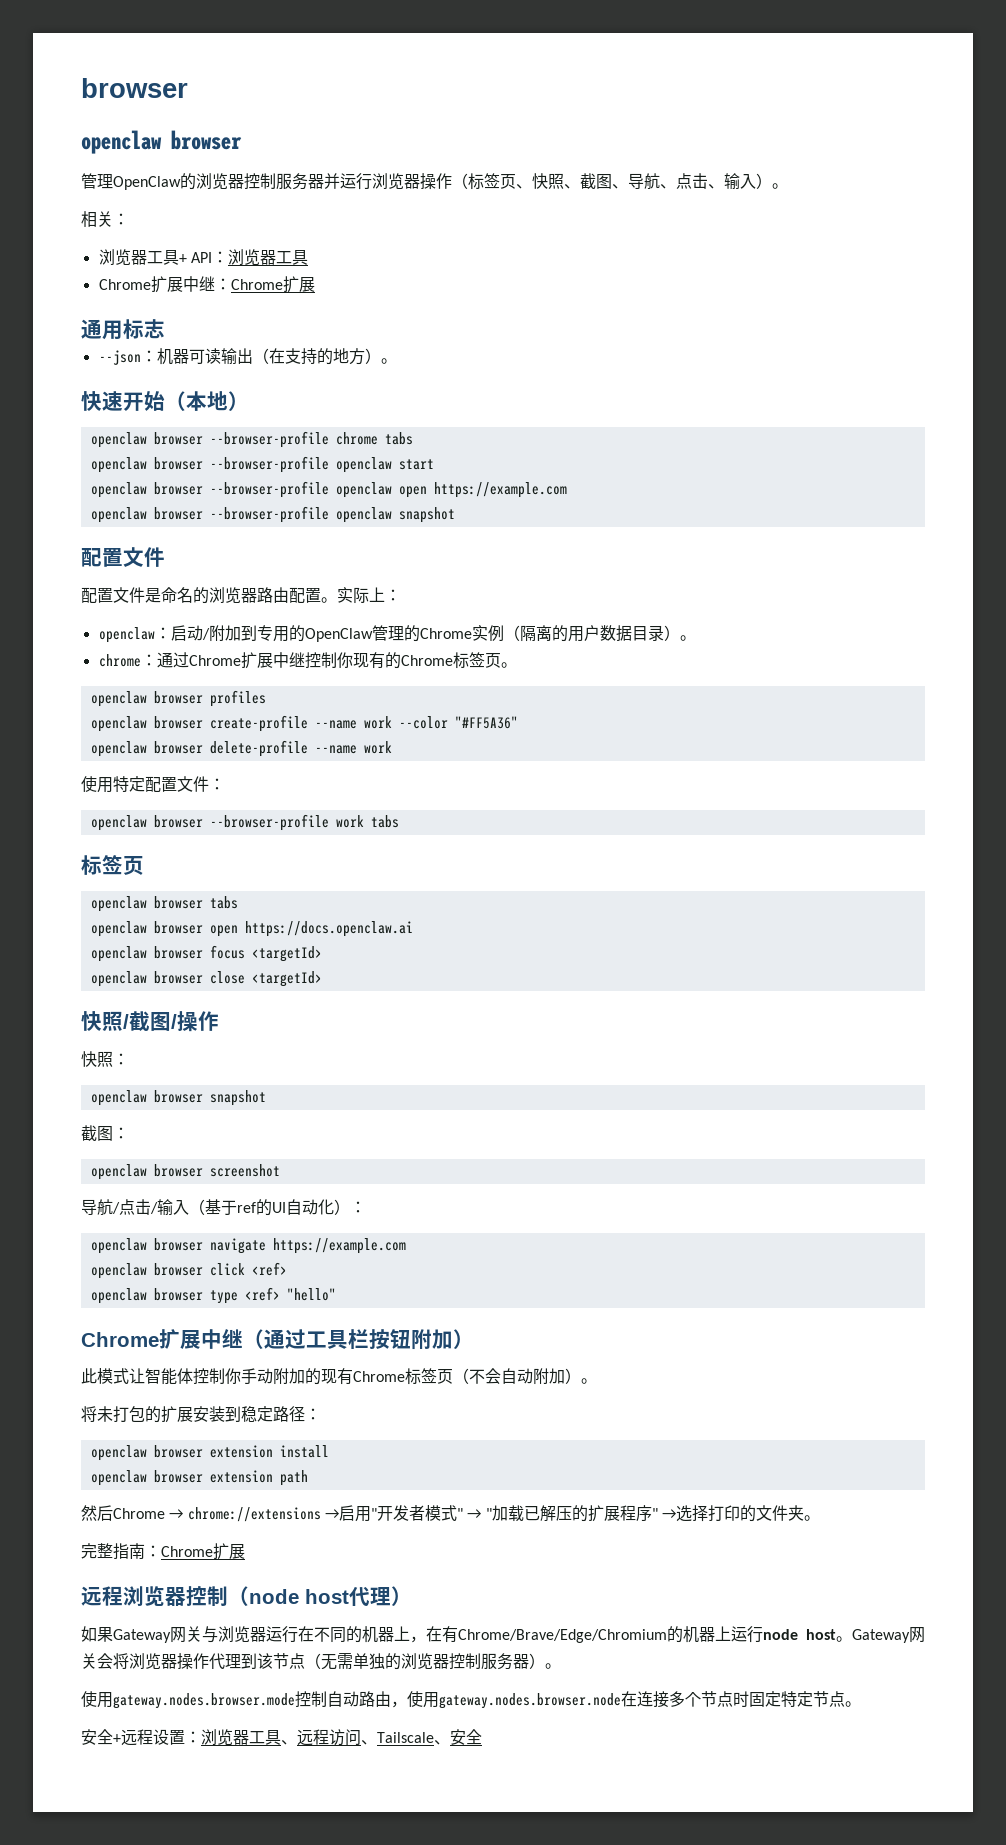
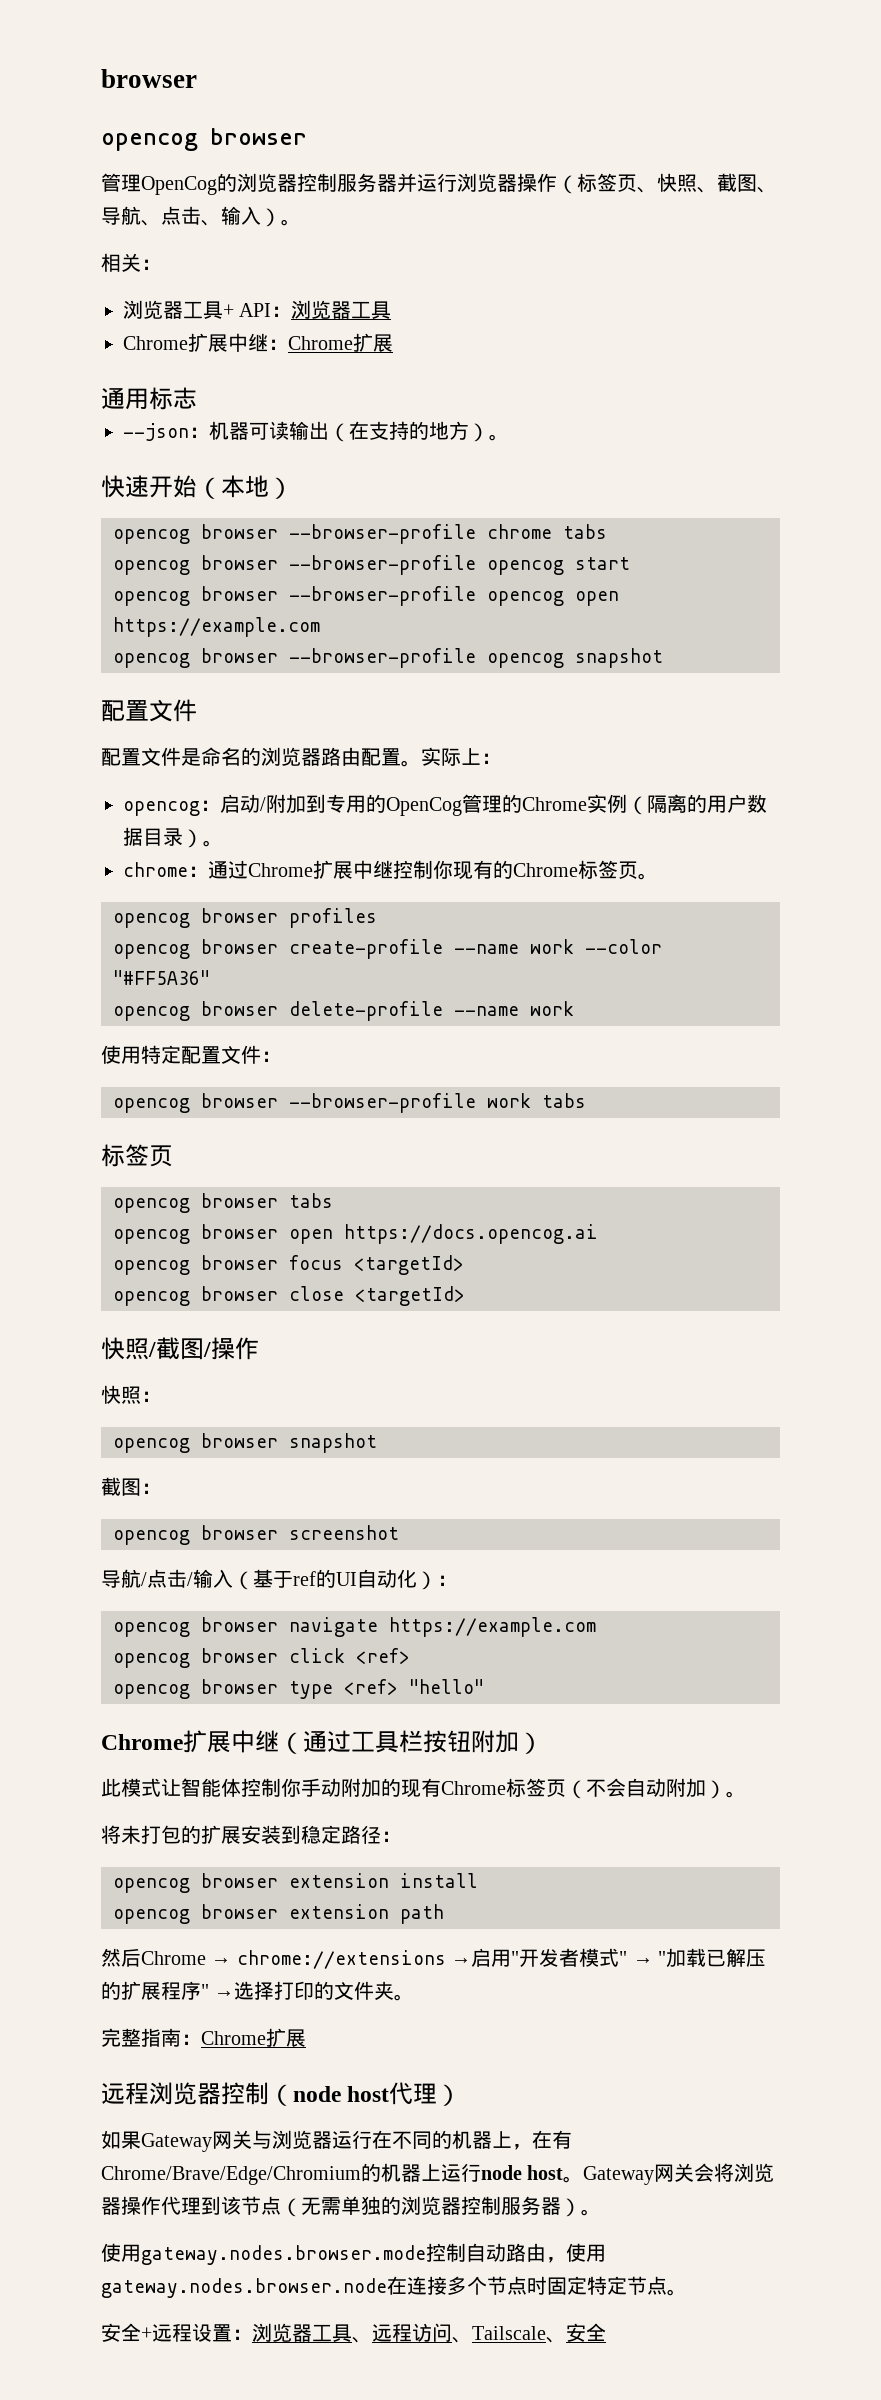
[81,78,188,98] [81,130,162,154] browser // openclaw -> [101,69,197,88] [101,133,198,151] browser // opencog
[113,176,181,190] OpenClaw -> [141,176,217,195] OpenCog
[90,432,147,448] openclaw -> [113,529,190,544] opencog
[90,456,392,473] openclaw browser --browser-profile openclaw -> [113,555,564,575] opencog browser --browser-profile opencog
[90,481,392,498] openclaw browser --browser-profile openclaw -> [113,586,564,606] opencog browser --browser-profile opencog
[90,506,392,523] openclaw browser --browser-profile openclaw -> [113,648,564,668] opencog browser --browser-profile opencog
[98,627,155,643] openclaw -> [123,801,200,816] opencog
[304,628,373,642] OpenClaw -> [386,797,462,816] OpenCog
[90,691,147,707] openclaw -> [113,913,190,928] opencog
[90,716,147,732] openclaw -> [113,944,190,959] opencog
[90,741,147,757] openclaw -> [113,1006,190,1021] opencog
[90,815,147,831] openclaw -> [113,1098,190,1113] opencog
[90,896,147,912] openclaw -> [113,1198,190,1213] opencog
[90,921,147,937] openclaw -> [113,1229,190,1244] opencog
[244,921,413,937] [90,946,147,962] https://docs.openclaw.ai // openclaw -> [344,1224,598,1244] [113,1260,190,1275] https://docs.opencog.ai // opencog
[90,971,147,987] openclaw -> [113,1291,190,1306] opencog
[90,1090,147,1106] openclaw -> [113,1438,190,1453] opencog
[90,1164,147,1180] openclaw -> [113,1530,190,1545] opencog
[90,1238,147,1254] openclaw -> [113,1622,190,1637] opencog
[90,1263,147,1279] openclaw -> [113,1653,190,1668] opencog
[90,1288,147,1304] openclaw -> [113,1684,190,1699] opencog
[90,1445,147,1461] openclaw -> [113,1878,190,1893] opencog
[90,1470,147,1486] openclaw -> [113,1909,190,1924] opencog

